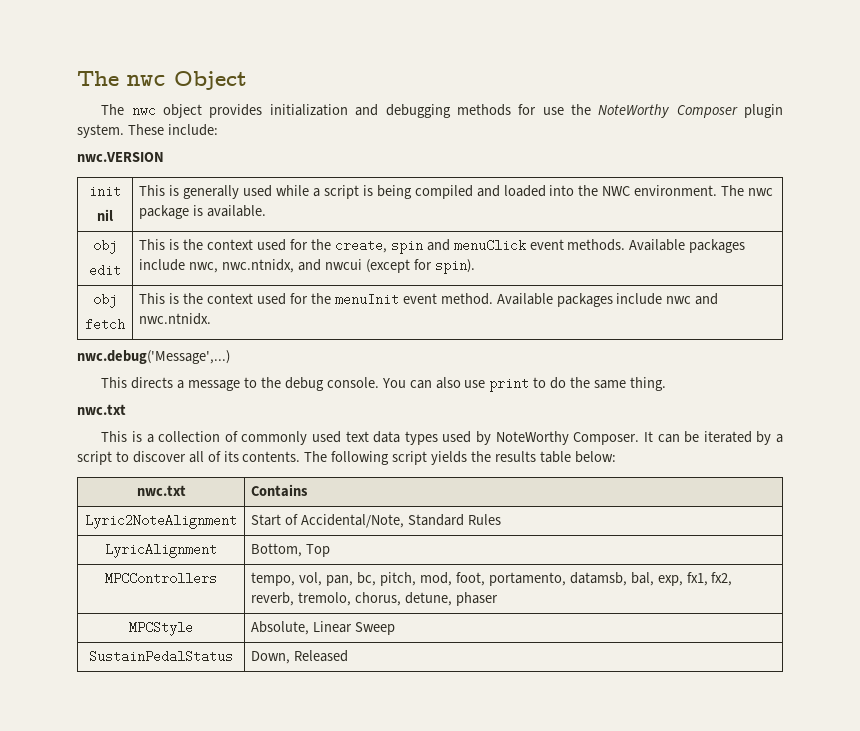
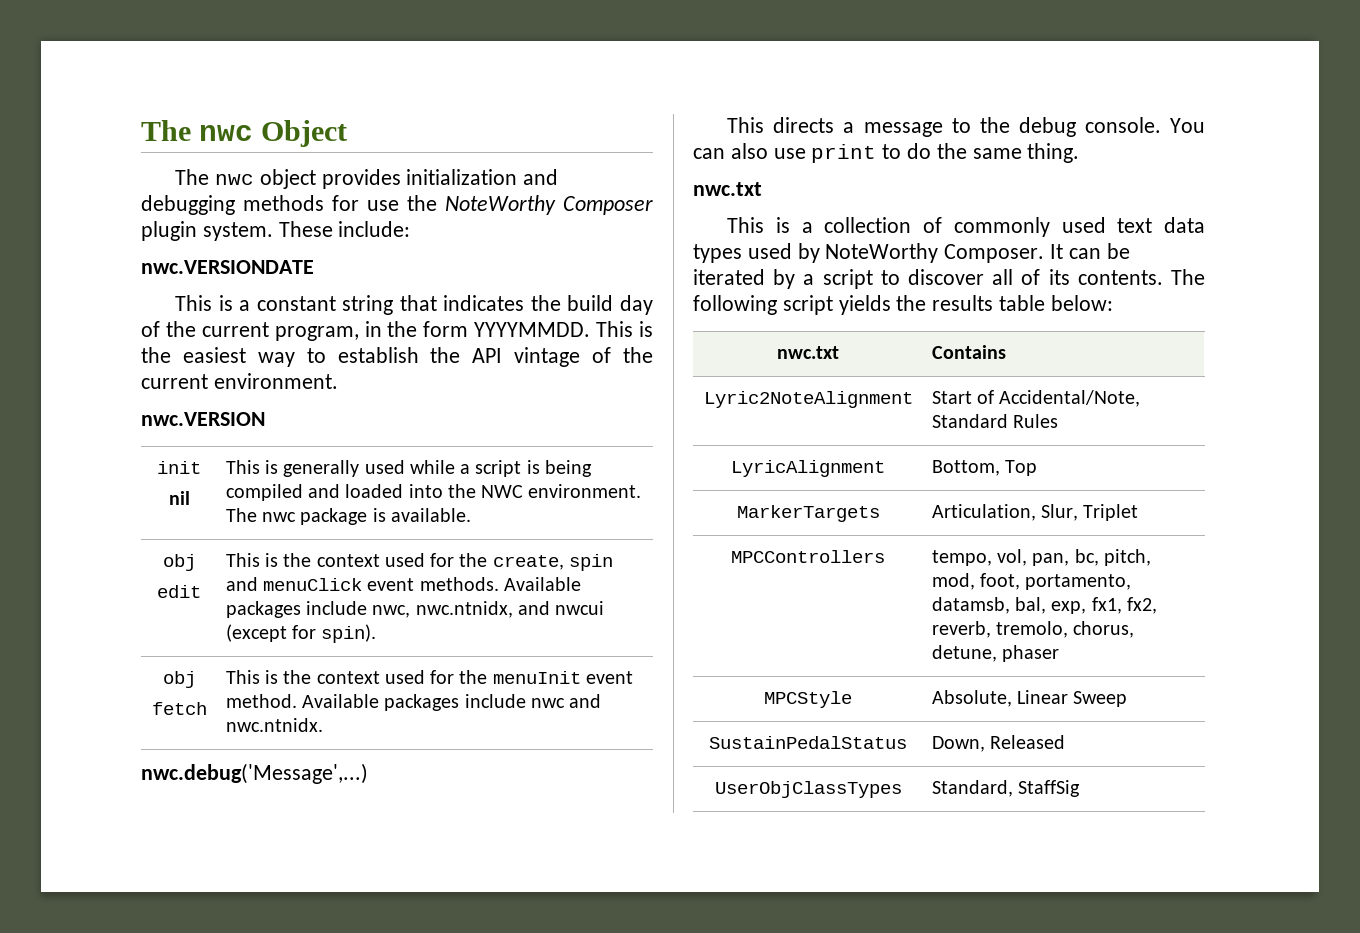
(218, 130) none -> [141,260,314,274] [175,295,653,315] [141,321,654,341] [141,347,654,367] [141,373,338,389] // nwc.VERSIONDATE // This is a constant string that indicates the build day of the current program, in the form YYYYMMDD. This is the easiest way to establish the API vintage of the current environment.
(331, 550) none -> [736,505,880,522] [931,504,1139,521] // MarkerTargets | Articulation, Slur, Triplet
(349, 656) none -> [714,781,902,798] [931,780,1081,797] // UserObjClassTypes | Standard, StaffSig

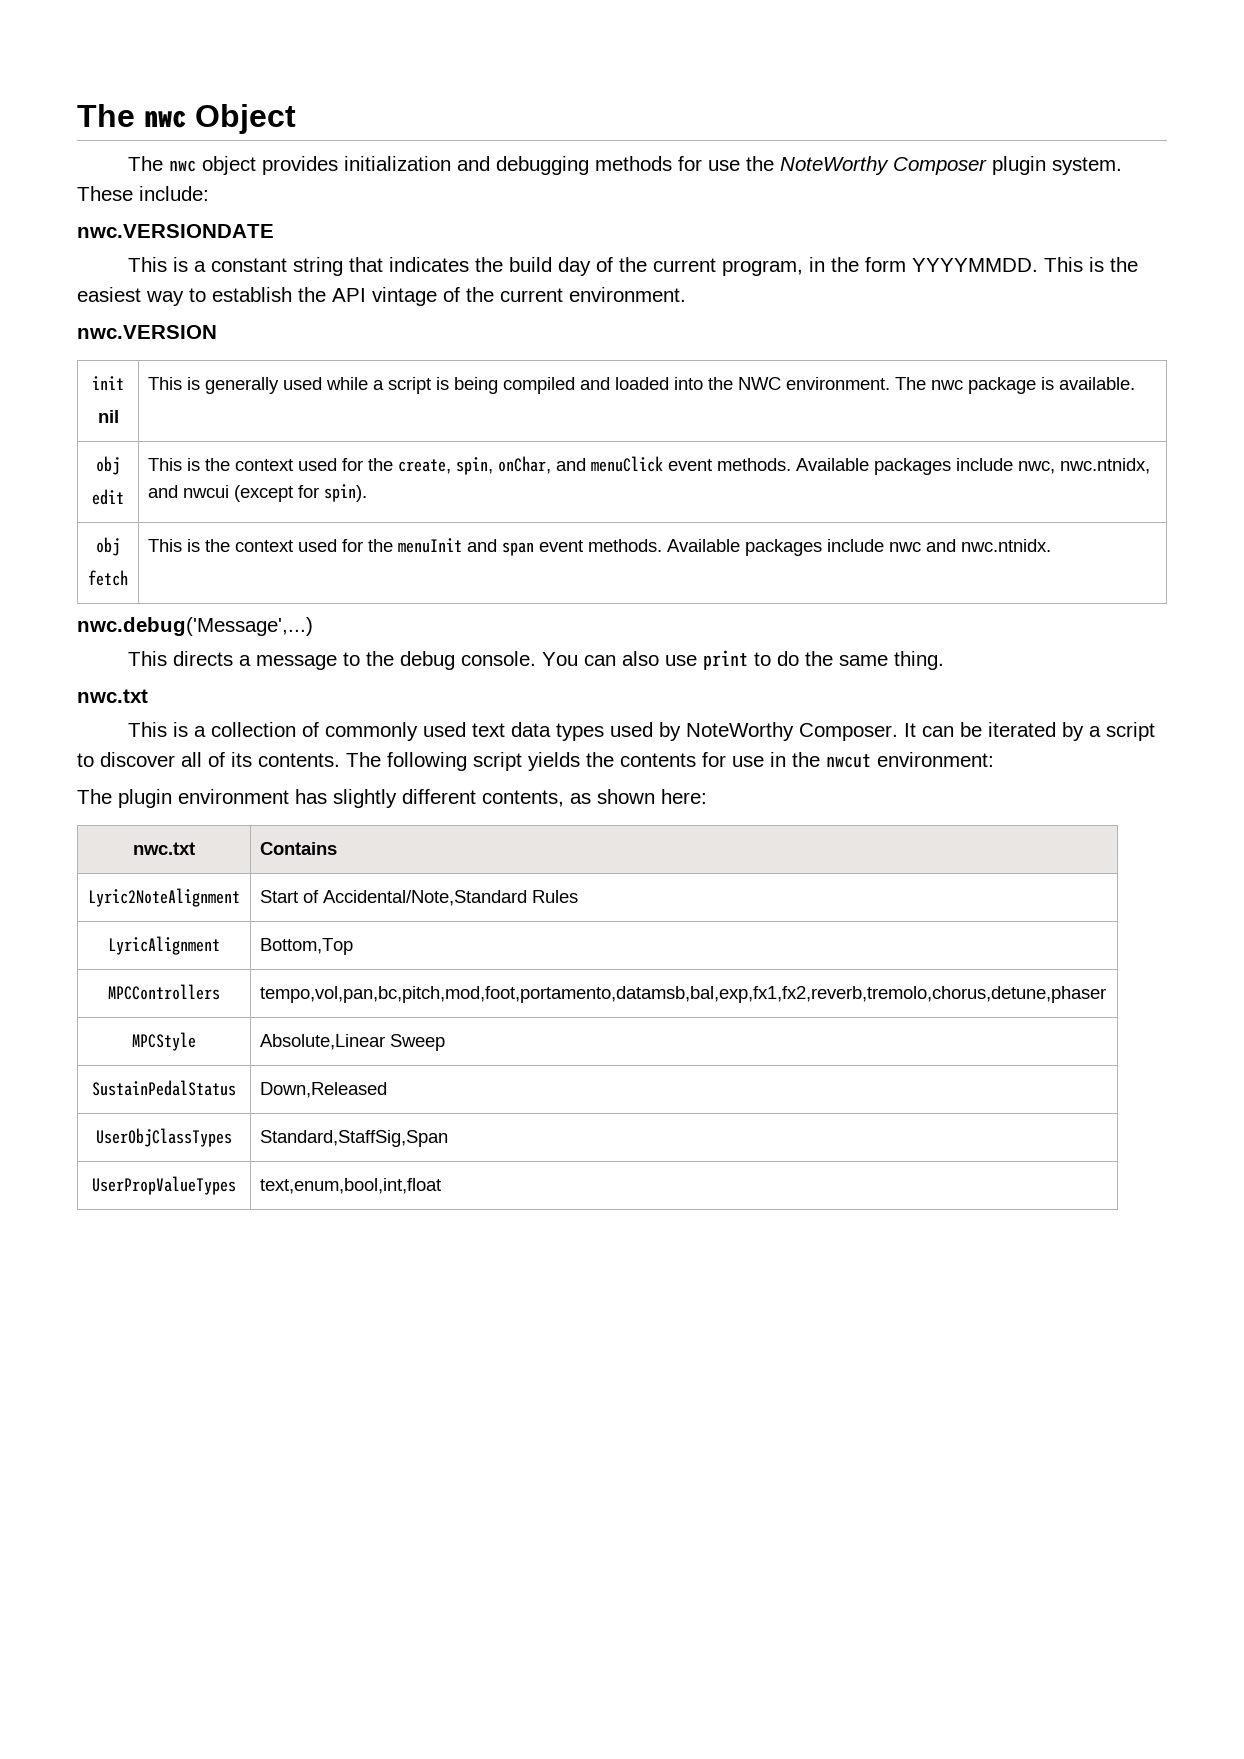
[568,554,613,571] spin -> [456,456,552,475] spin, onChar,
[585,671,633,684] [225,694,297,708] event method. -> [467,539,663,556] and span event methods.
[932,295,1113,311] results table below: -> [620,752,994,768] [77,789,707,808] contents for use in the nwcut environment: // The plugin environment has slightly different contents, as shown here:
[999,390,1141,407] [931,414,1008,428] Accidental/Note, Standard -> [323,890,528,906] Accidental/Note,Standard
[931,460,1038,476] [736,505,880,522] [931,504,1139,521] [731,550,885,563] [931,549,1151,566] [931,573,1132,590] [931,597,1157,614] [931,621,1135,638] [931,645,1060,662] Bottom, Top // MarkerTargets | Articulation, Slur, Triplet // MPCControllers | tempo, vol, pan, bc, pitch, mod, foot, portamento, datamsb, bal, exp, fx1, fx2, reverb, tremolo, chorus, detune, phaser -> [260,938,354,955] [108,984,220,1000] [260,986,1107,1003] Bottom,Top // MPCControllers | tempo,vol,pan,bc,pitch,mod,foot,portamento,datamsb,bal,exp,fx1,fx2,reverb,tremolo,chorus,detune,phaser
[931,690,1069,707] Absolute, Linear -> [260,1034,386,1050] Absolute,Linear
[931,735,1066,752] Down, Released -> [260,1082,388,1098] Down,Released
[931,780,1081,797] Standard, StaffSig -> [260,1130,449,1147] [92,1176,236,1195] [260,1178,442,1194] Standard,StaffSig,Span // UserPropValueTypes | text,enum,bool,int,float

